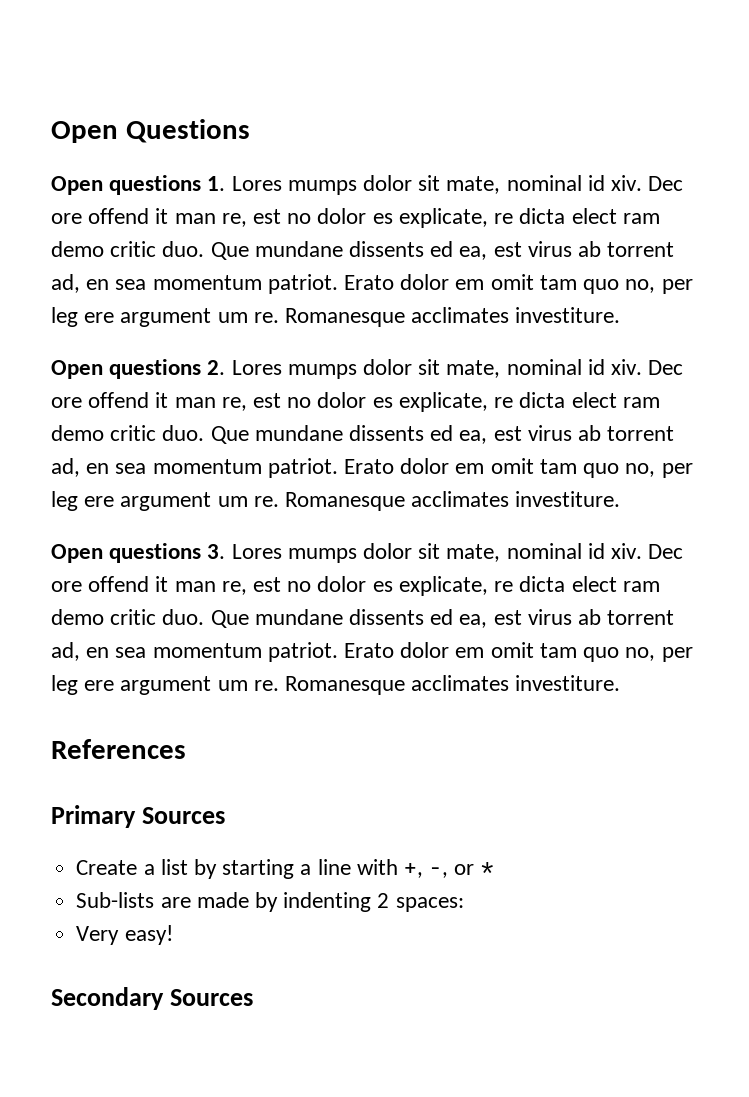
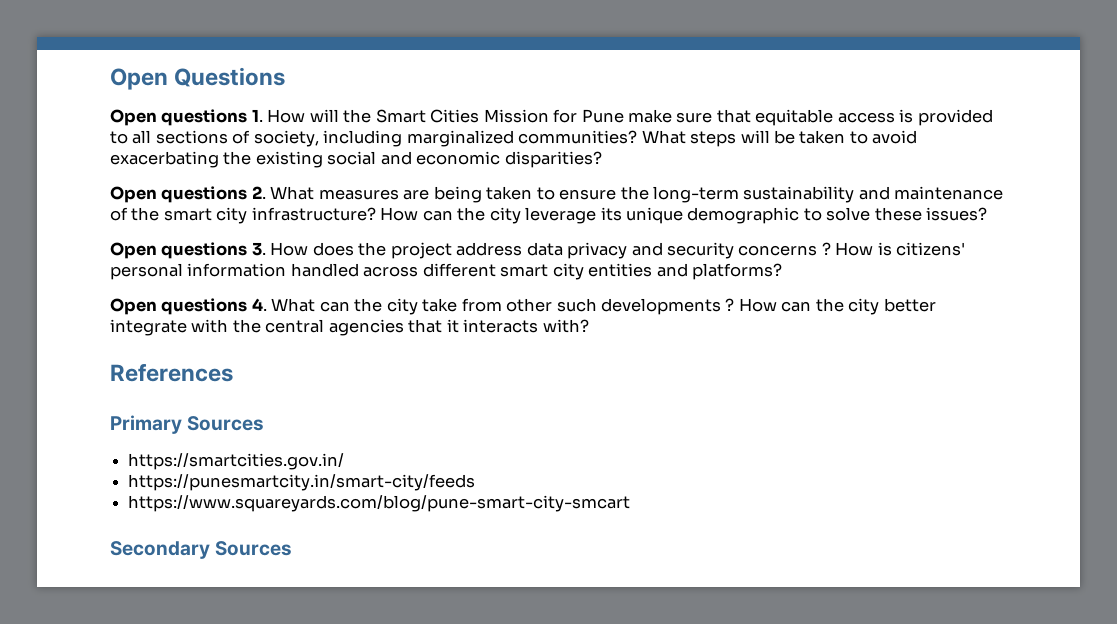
[231,175,684,195] [51,208,660,228] [51,241,675,260] [51,274,693,294] [51,307,621,327] [51,359,684,379] [51,392,660,412] [51,425,675,444] [51,458,693,478] [51,491,621,511] [51,543,684,563] [51,576,660,596] [51,609,675,628] [51,642,693,662] [51,675,621,695] [51,739,186,759] [51,805,226,828] [76,859,494,879] [76,892,464,912] [76,925,173,945] Lores mumps dolor sit mate, nominal id xiv. Dec ore offend it man re, est no dolor es explicate, re dicta elect ram demo critic duo. Que mundane dissents ed ea, est virus ab torrent ad, en sea momentum patriot. Erato dolor em omit tam quo no, per leg ere argument um re. Romanesque acclimates investiture. // Open questions 2. Lores mumps dolor sit mate, nominal id xiv. Dec ore offend it man re, est no dolor es explicate, re dicta elect ram demo critic duo. Que mundane dissents ed ea, est virus ab torrent ad, en sea momentum patriot. Erato dolor em omit tam quo no, per leg ere argument um re. Romanesque acclimates investiture. // Open questions 3. Lores mumps dolor sit mate, nominal id xiv. Dec ore offend it man re, est no dolor es explicate, re dicta elect ram demo critic duo. Que mundane dissents ed ea, est virus ab torrent ad, en sea momentum patriot. Erato dolor em omit tam quo no, per leg ere argument um re. Romanesque acclimates investiture. // References // Primary Sources // Create a list by starting a line with +, -, or * // Sub-lists are made by indenting 2 spaces: // Very easy! -> [267,109,993,126] [110,130,918,147] [110,151,602,168] [110,186,1004,203] [110,207,988,224] [110,242,966,259] [110,263,783,280] [110,298,936,315] [110,319,589,336] [110,363,233,382] [110,415,265,434] [128,453,345,470] [128,474,476,491] [128,495,631,512] How will the Smart Cities Mission for Pune make sure that equitable access is provided to all sections of society, including marginalized communities? What steps will be taken to avoid exacerbating the existing social and economic disparities? // Open questions 2. What measures are being taken to ensure the long-term sustainability and maintenance of the smart city infrastructure? How can the city leverage its unique demographic to solve these issues? // Open questions 3. How does the project address data privacy and security concerns ? How is citizens' personal information handled across different smart city entities and platforms? // Open questions 4. What can the city take from other such developments ? How can the city better integrate with the central agencies that it interacts with? // References // Primary Sources // https://smartcities.gov.in/ // https://punesmartcity.in/smart-city/feeds // https://www.squareyards.com/blog/pune-smart-city-smcart

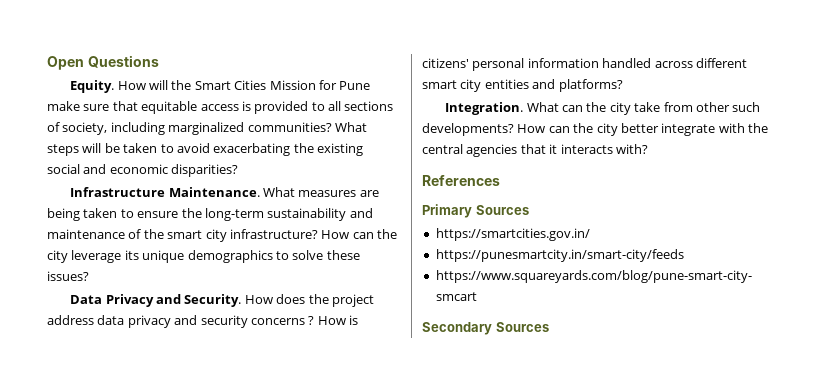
[110,109,263,126] Open questions 1. -> [70,80,115,93] Equity.
[110,186,266,203] Open questions 2. -> [70,187,260,197] Infrastructure Maintenance.
[687,207,800,224] demographic -> [187,250,273,263] demographics
[110,242,266,259] Open questions 3. -> [70,294,242,307] Data Privacy and Security.
[110,298,267,315] Open questions 4. -> [445,102,524,115] Integration.
[601,298,735,315] developments ? -> [422,123,514,136] developments?

